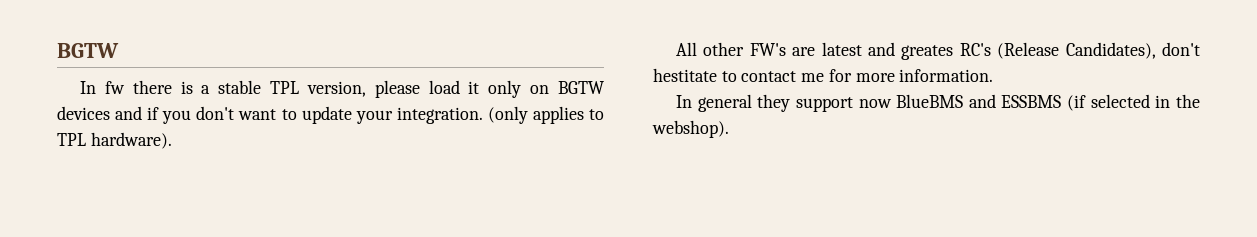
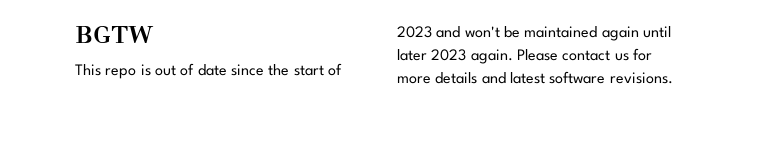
[80,80,605,98] [57,106,604,124] [57,132,172,149] [676,42,1200,60] [653,68,994,82] [676,94,1200,112] [652,120,729,138] In fw there is a stable TPL version, please load it only on BGTW devices and if you don't want to update your integration. (only applies to TPL hardware). // All other FW's are latest and greates RC's (Release Candidates), don't hestitate to contact me for more information. // In general they support now BlueBMS and ESSBMS (if selected in the webshop). -> [75,63,342,79] [397,26,671,41] [397,48,652,64] [397,71,673,84] This repo is out of date since the start of 2023 and won't be maintained again until later 2023 again. Please contact us for more details and latest software revisions.

